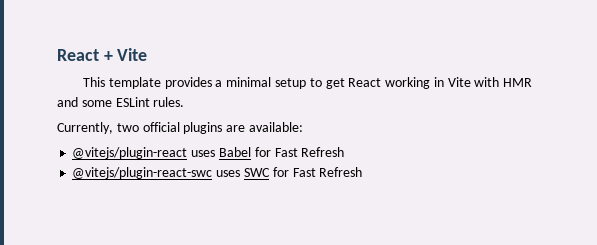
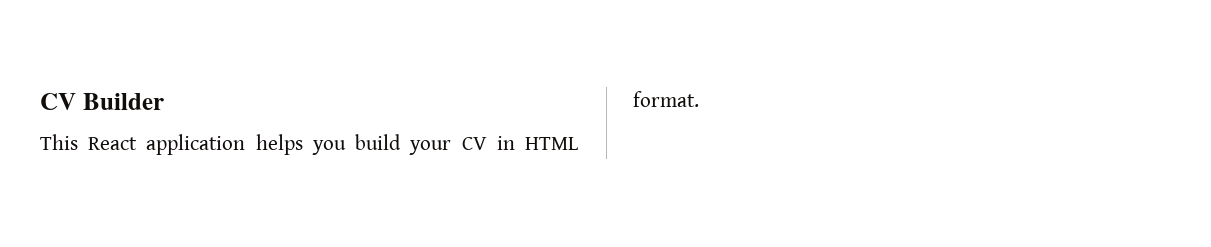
[57,48,148,61] [83,77,533,89] [57,97,185,107] [57,122,303,134] [72,147,345,159] [72,167,363,179] React + Vite // This template provides a minimal setup to get React working in Vite with HMR and some ESLint rules. // Currently, two official plugins are available: // @vitejs/plugin-react uses Babel for Fast Refresh // @vitejs/plugin-react-swc uses SWC for Fast Refresh -> [40,93,164,110] [40,134,578,155] [633,91,699,107] CV Builder // This React application helps you build your CV in HTML format.

